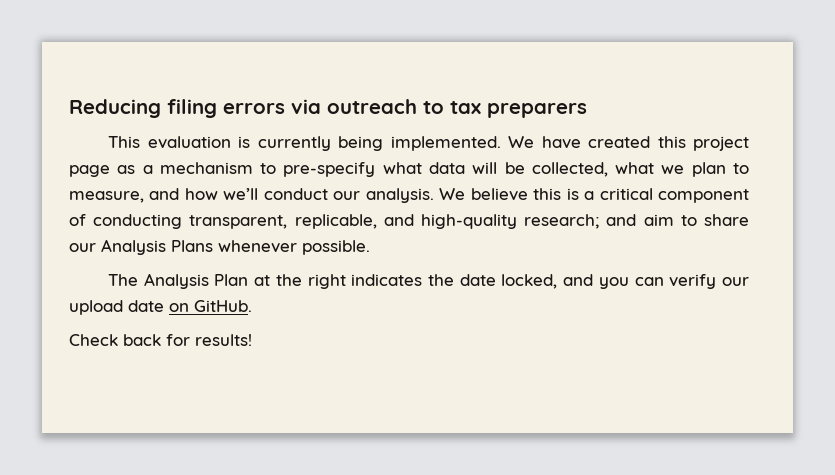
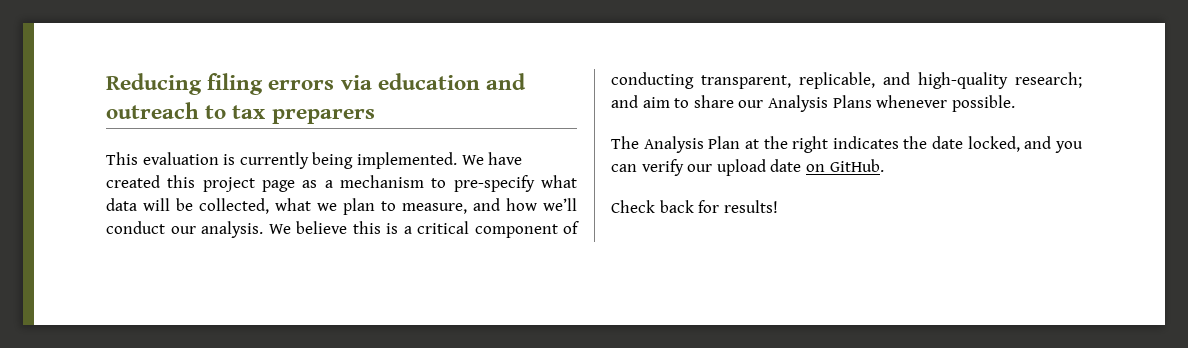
(321, 106) none -> [377,73,527,90] education and

